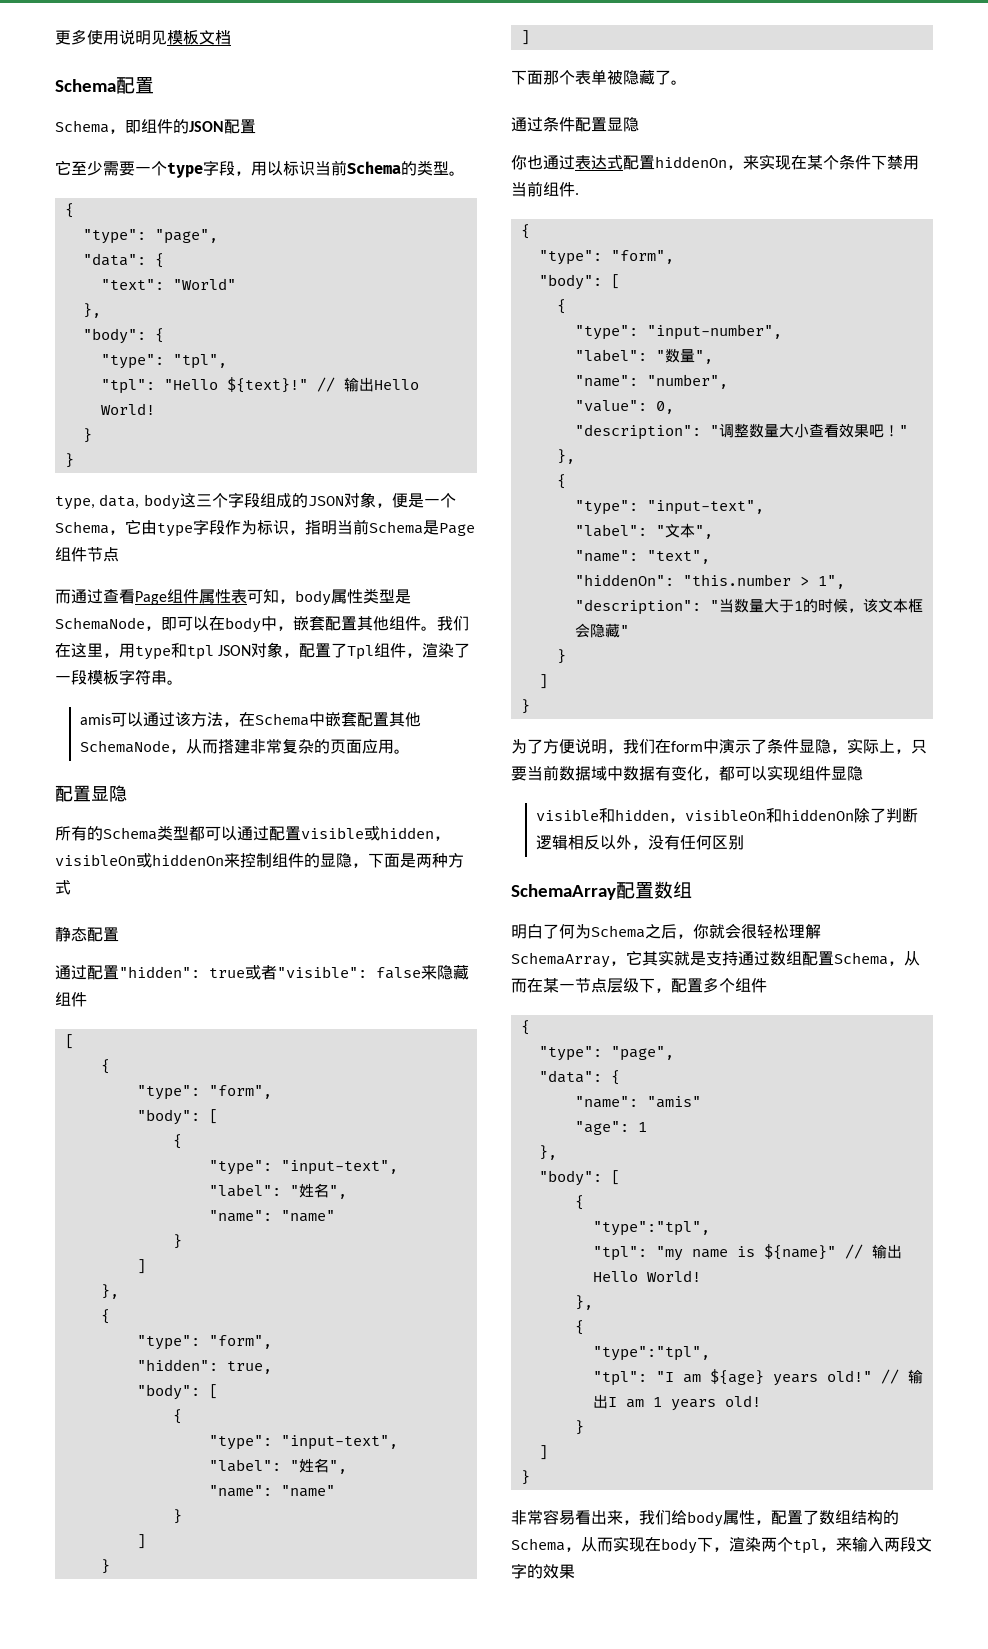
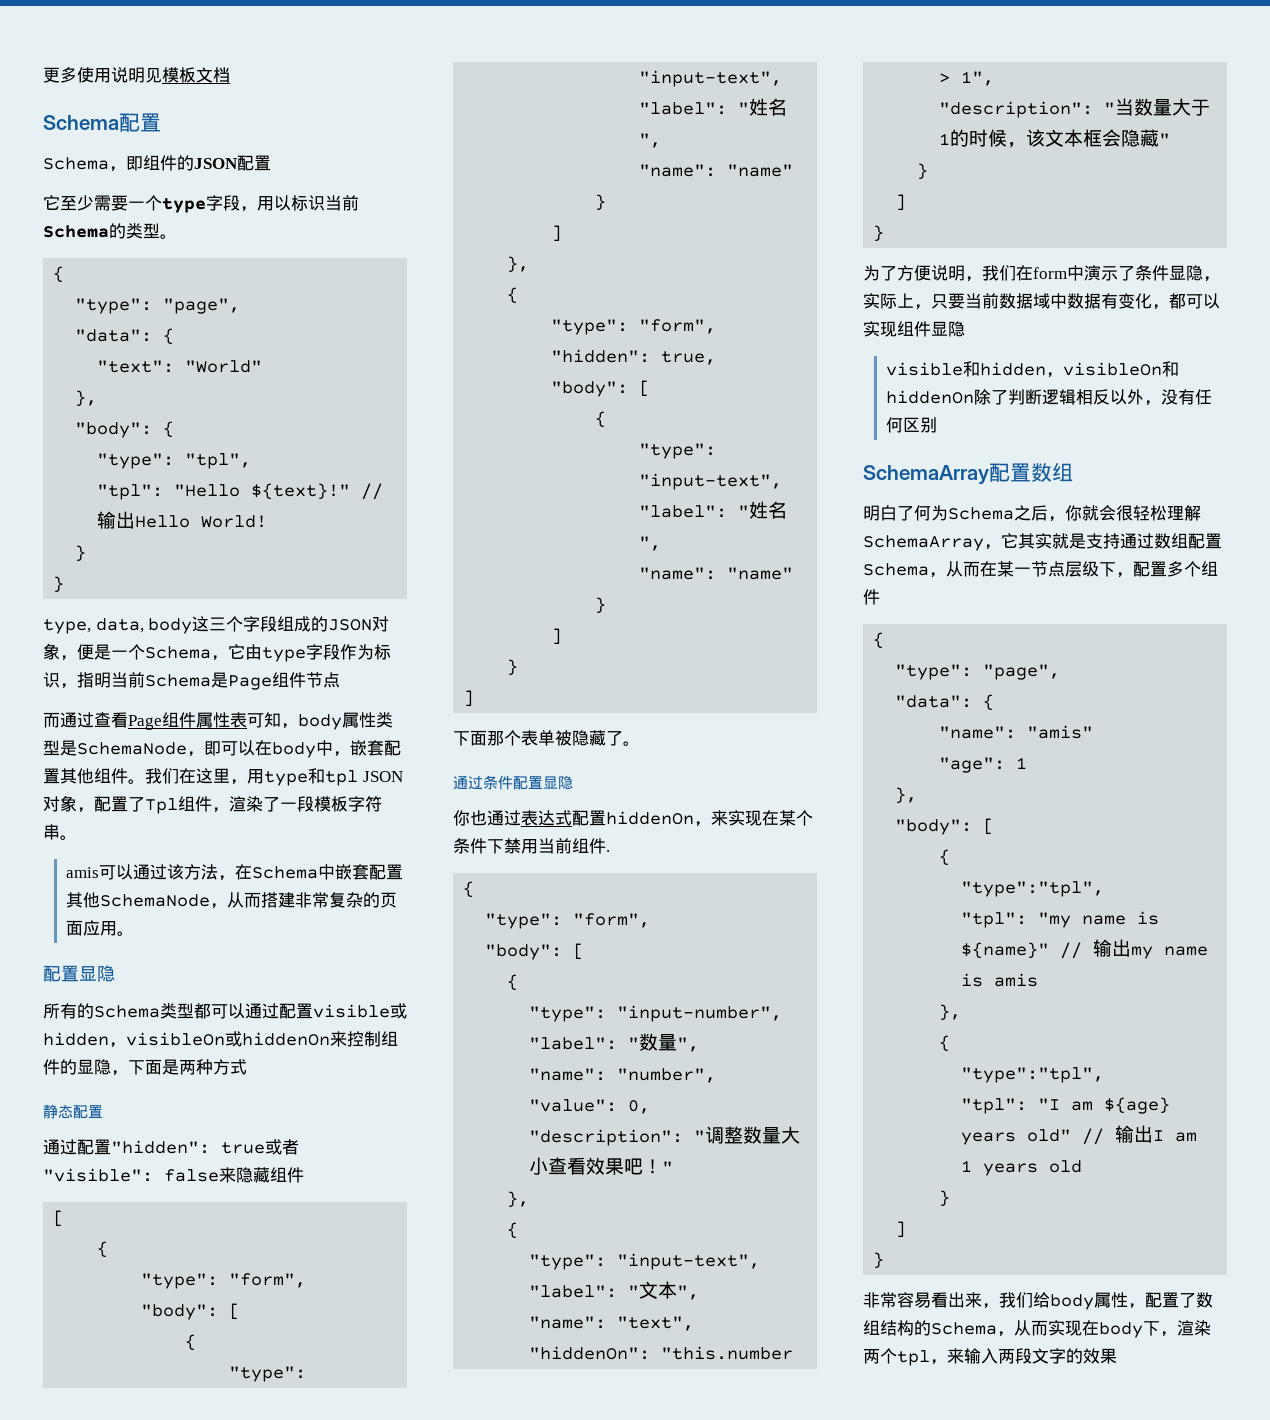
[592,1270,701,1282] Hello World! -> [1131,946,1209,959] [961,973,1039,987] my name is amis
[826,1370,872,1382] old!" -> [1027,1129,1072,1142] old"
[724,1395,761,1407] old! -> [1049,1160,1083,1173] old

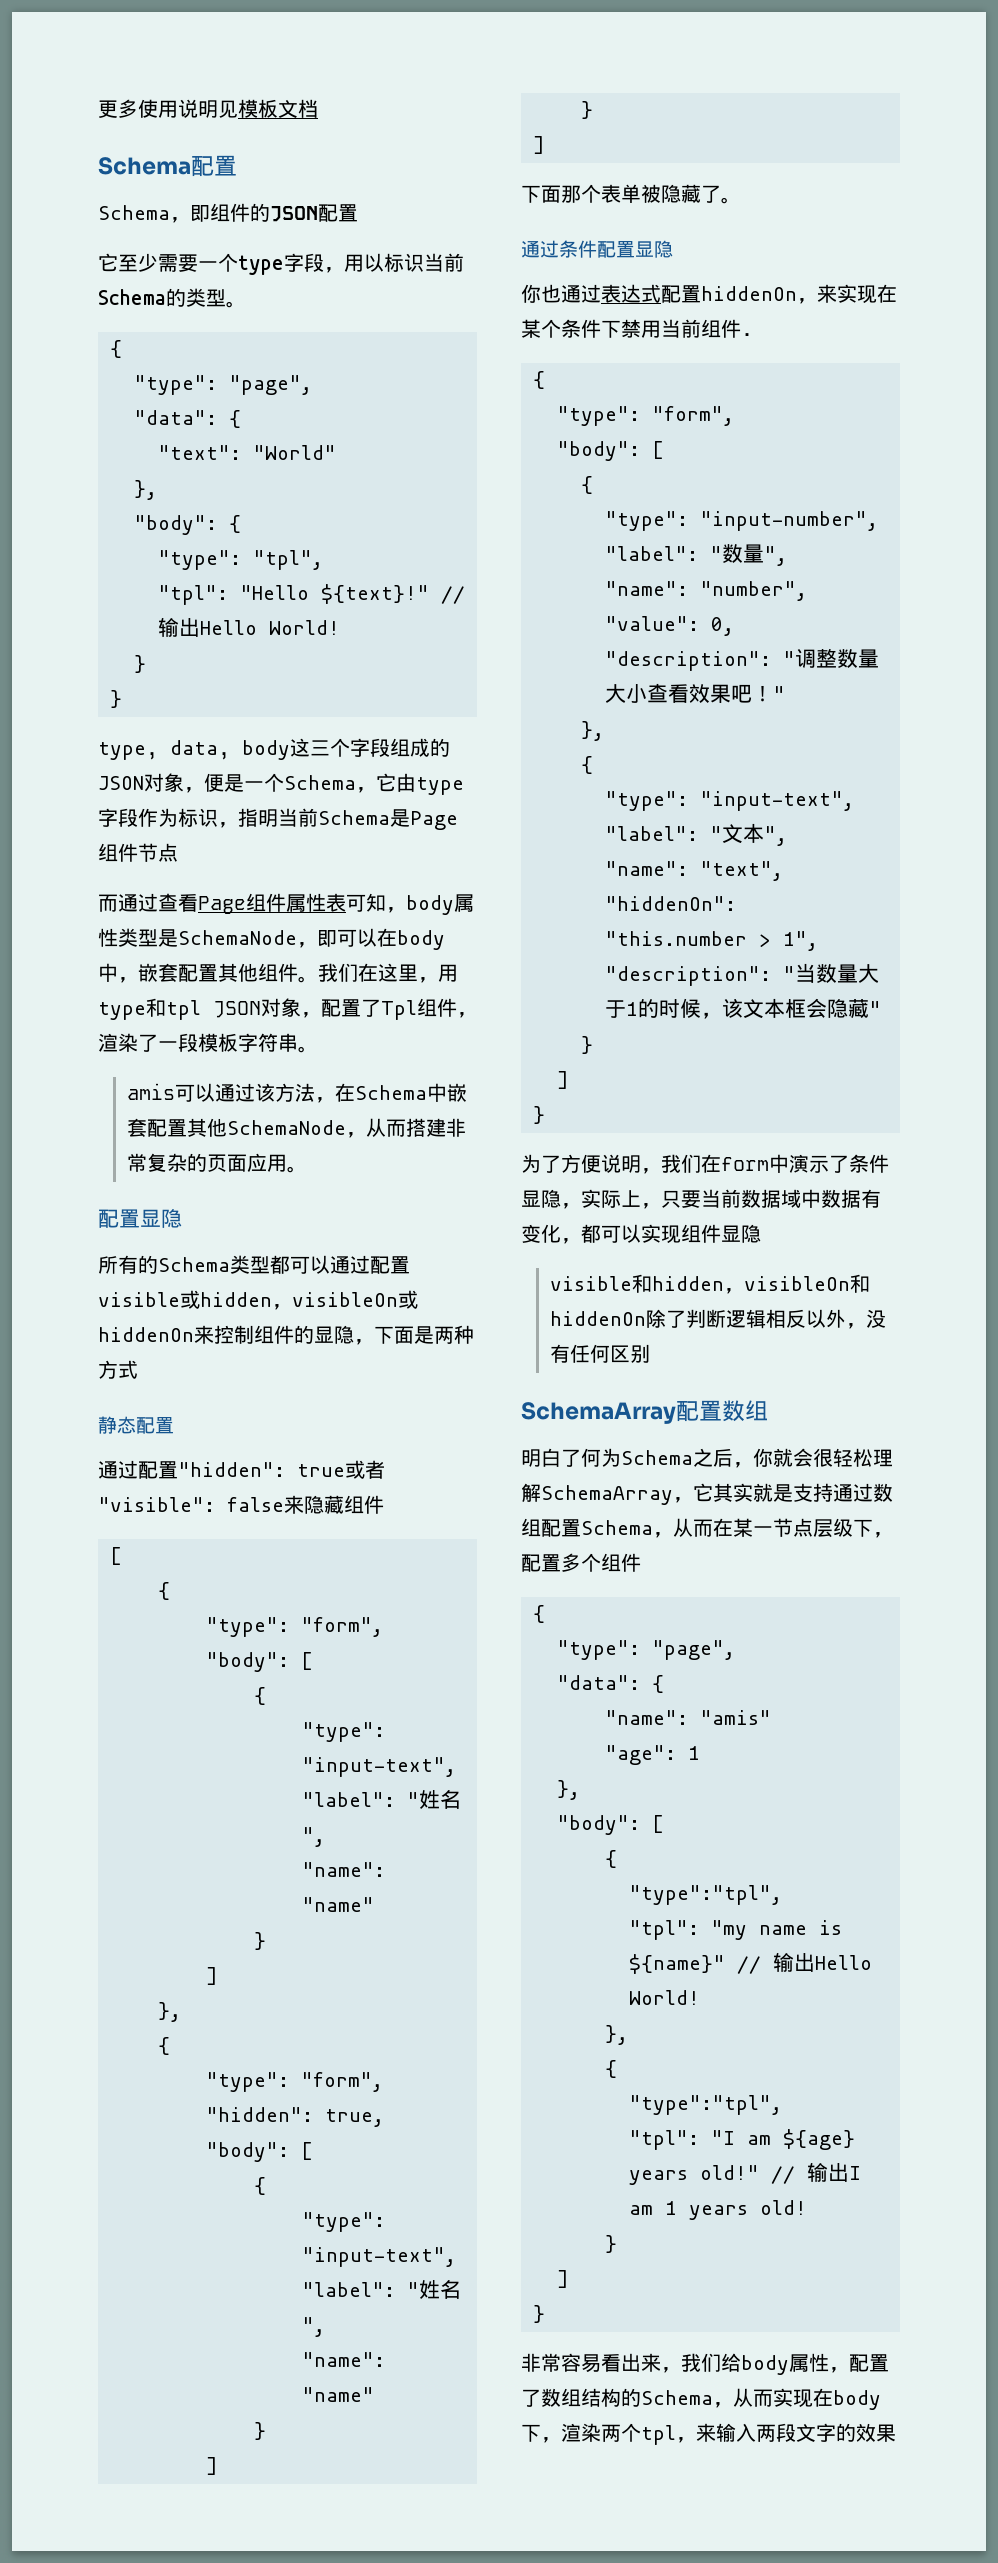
[1131,946,1209,959] [961,973,1039,987] my name is amis -> [815,1955,872,1970] [629,1990,700,2005] Hello World!
[1027,1129,1072,1142] old" -> [700,2165,759,2180] old!"
[1049,1160,1083,1173] old -> [760,2200,807,2215] old!

